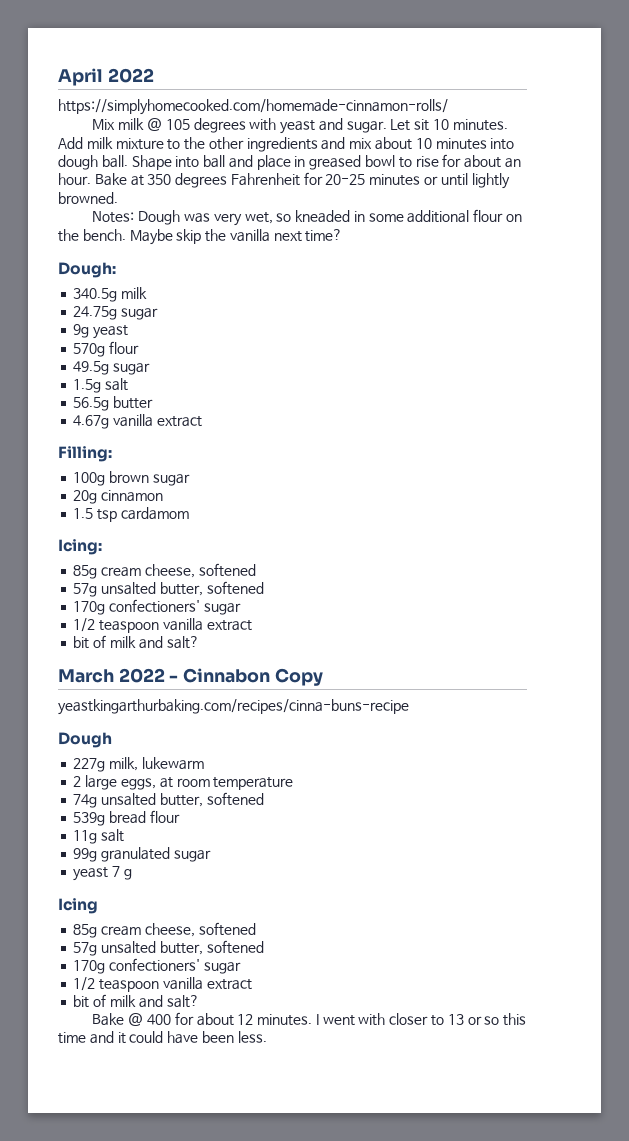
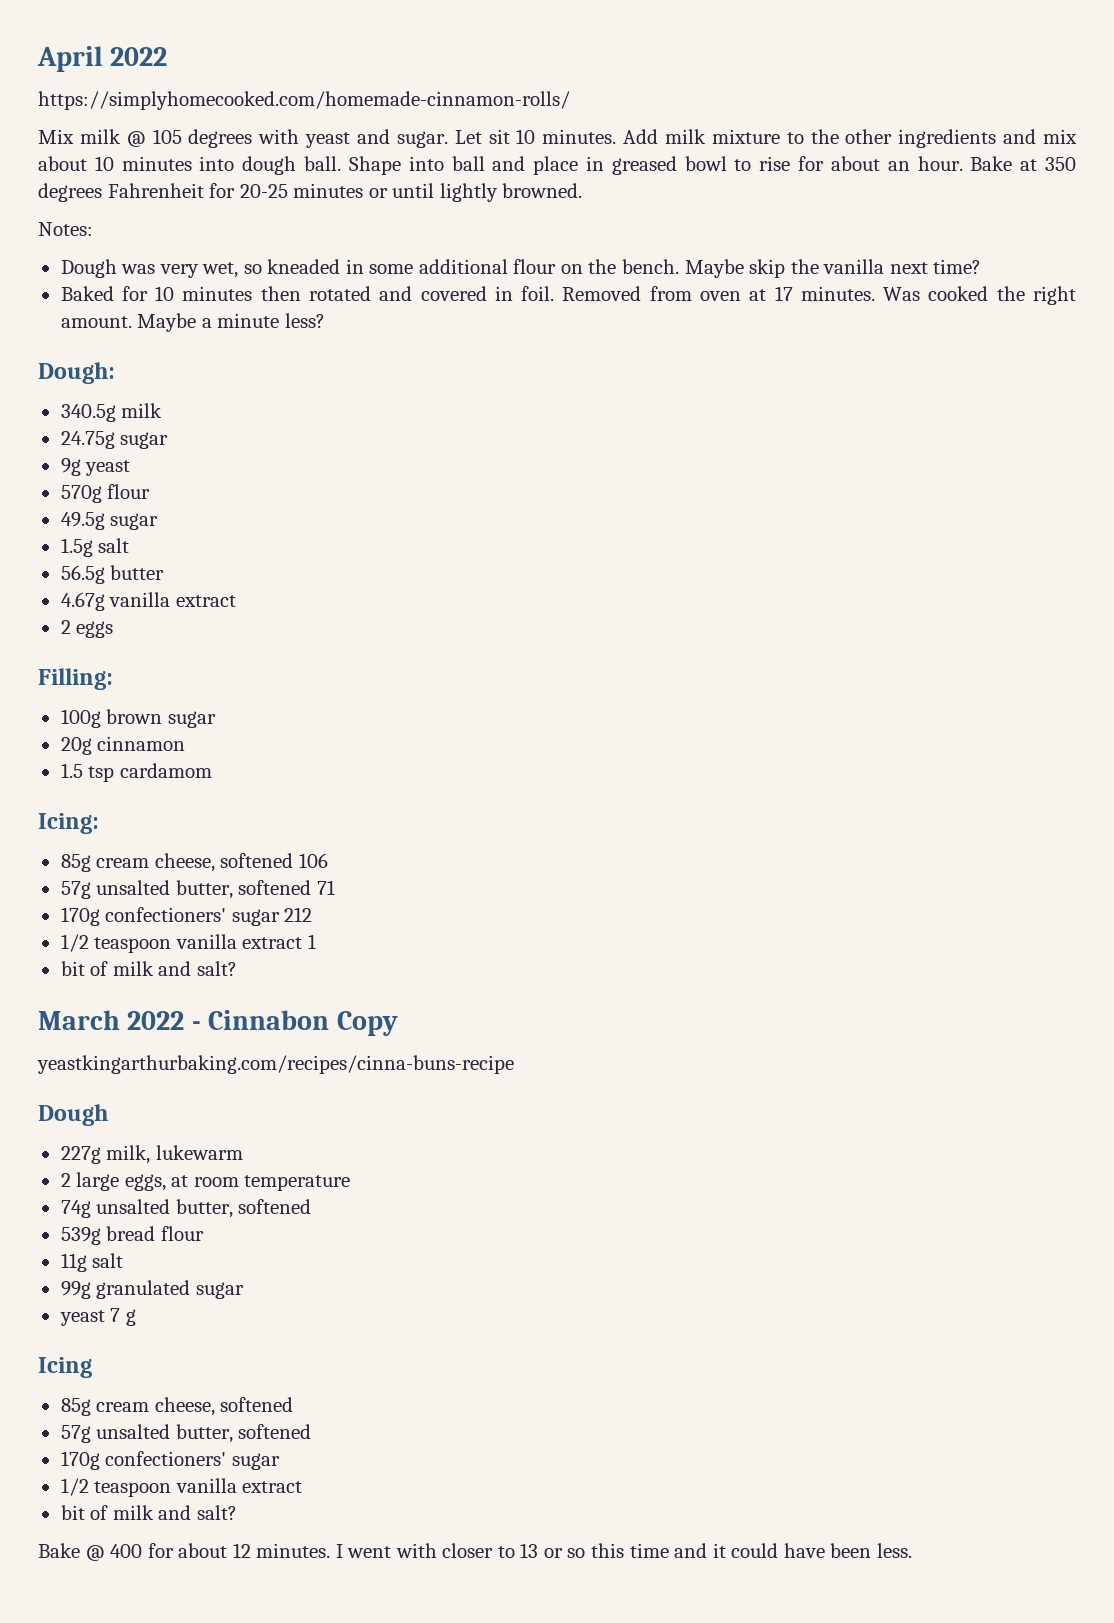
(135, 217) none -> (93, 229) //
(343, 235) none -> [60,286,1077,305] [60,313,325,332] // Baked for 10 minutes then rotated and covered in foil. Removed from oven at 17 minutes. Was cooked the right amount. Maybe a minute less?
(202, 421) none -> [60,620,114,638] // 2 eggs
[73,581,264,597] [73,599,241,615] [73,618,252,633] // 57g unsalted butter, softened // 170g confectioners' sugar // 1/2 teaspoon vanilla extract -> [298,853,328,868] [60,880,335,899] [60,907,313,926] [60,934,316,953] 106 // 57g unsalted butter, softened 71 // 170g confectioners' sugar 212 // 1/2 teaspoon vanilla extract 1

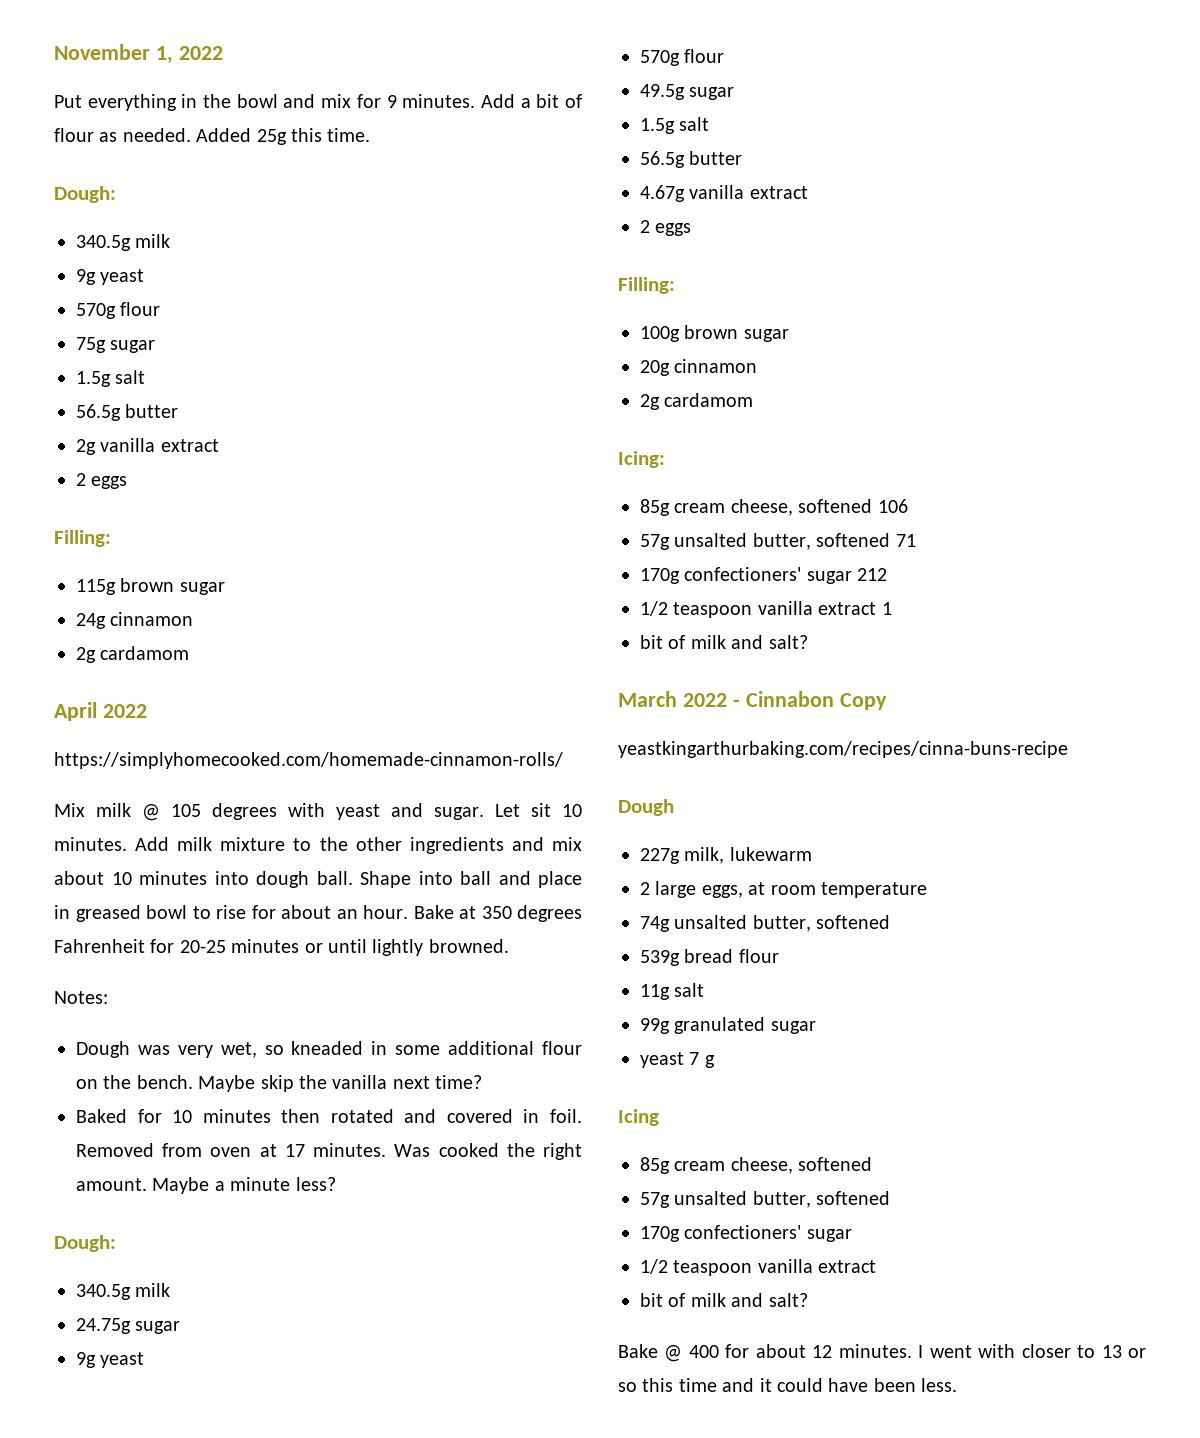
(37, 59) none -> [54,44,223,64] [54,94,582,111] [54,128,371,145] [54,186,116,203] [76,234,171,251] [76,269,145,285] [76,302,161,319] [76,337,156,353] [76,370,146,387] [76,404,179,421] [76,438,219,455] [76,473,128,489] [54,530,111,547] [76,578,225,595] [76,612,194,629] [76,646,190,663] November 1, 2022 // Put everything in the bowl and mix for 9 minutes. Add a bit of flour as needed. Added 25g this time. // Dough: // 340.5g milk // 9g yeast // 570g flour // 75g sugar // 1.5g salt // 56.5g butter // 2g vanilla extract // 2 eggs // Filling: // 115g brown sugar // 24g cinnamon // 2g cardamom //
[60,763,115,782] 1.5 tsp -> [640,394,660,410] 2g

